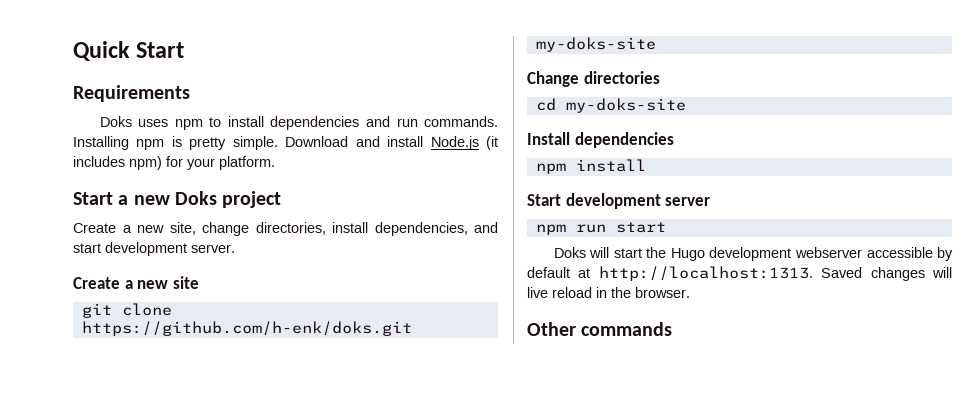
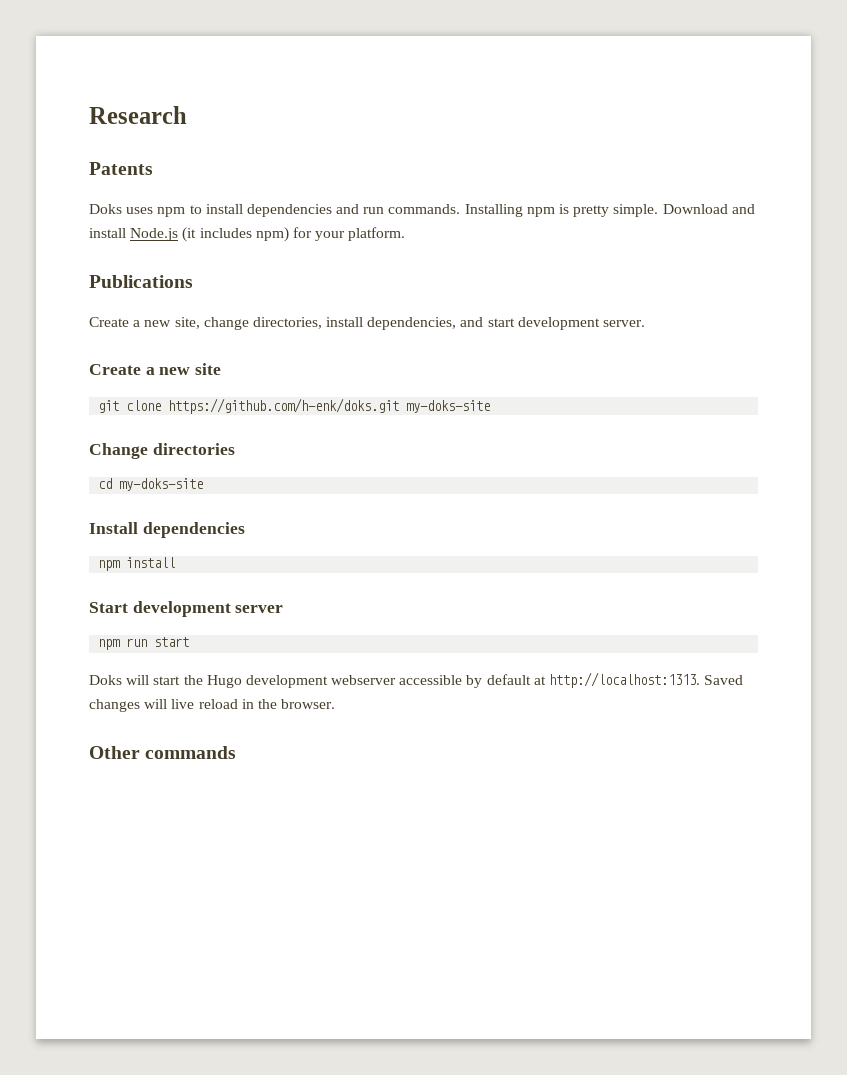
[73,41,185,61] [73,85,190,102] Quick Start // Requirements -> [89,106,187,124] [89,162,153,175] Research // Patents
[73,191,282,208] Start a new Doks project -> [89,275,193,288] Publications

